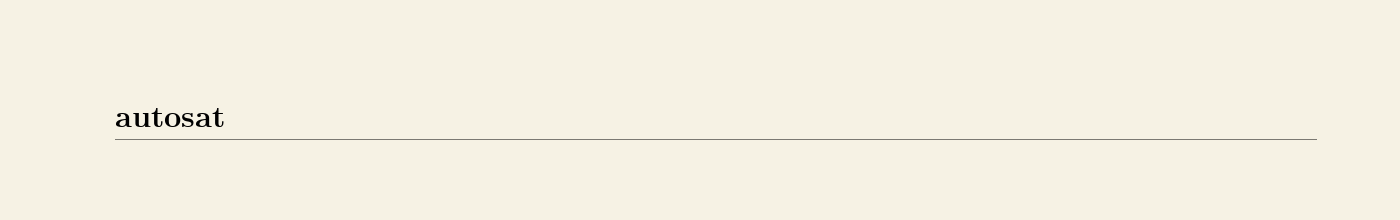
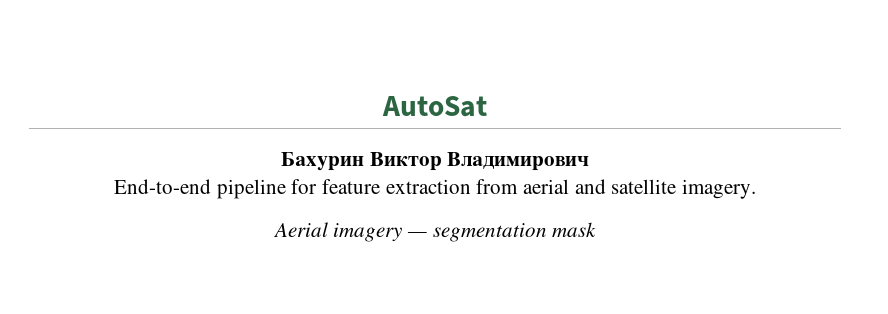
[115,108,225,127] autosat -> [382,96,487,117] [280,152,590,171] [113,179,757,199] [272,222,597,242] AutoSat // Бахурин Виктор Владимирович // End-to-end pipeline for feature extraction from aerial and satellite imagery. // Aerial imagery — segmentation mask

